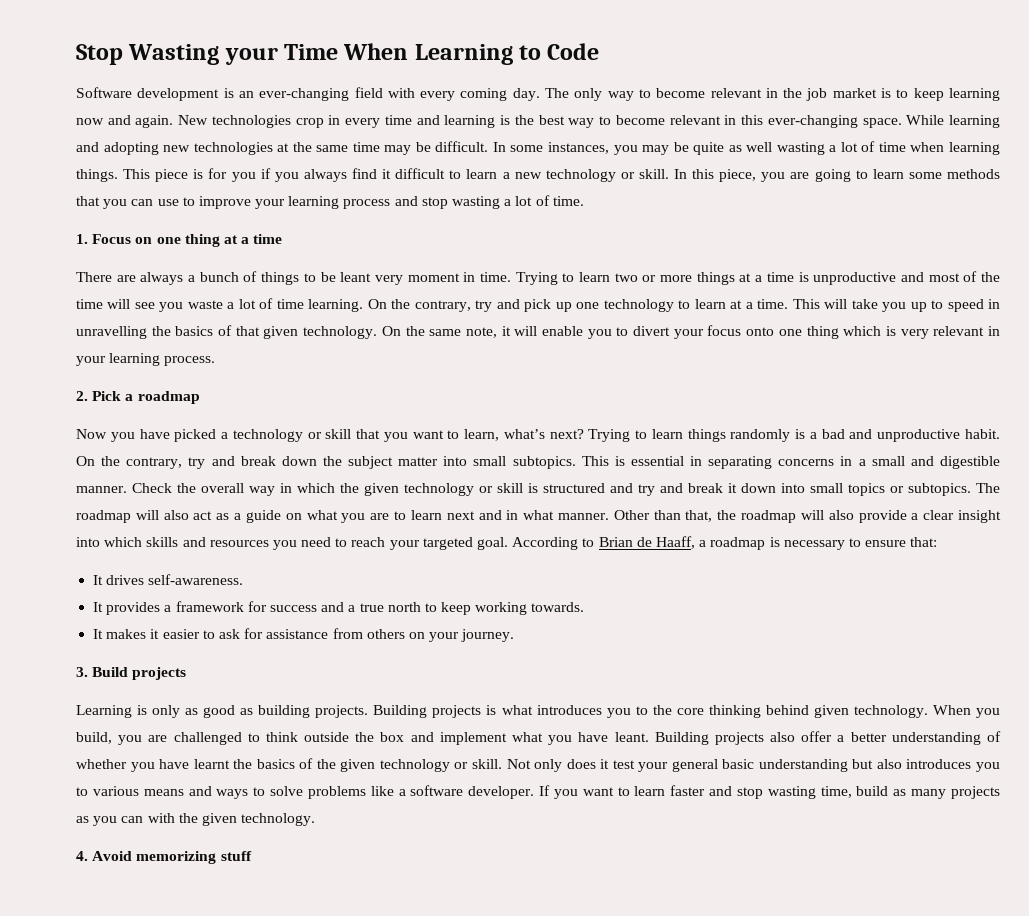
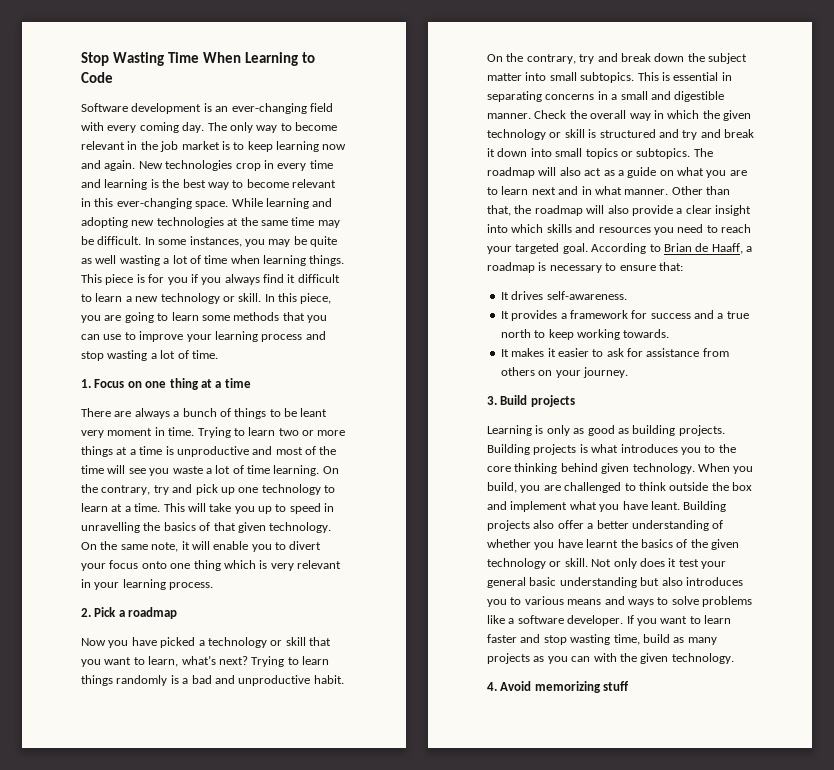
[224,47,278,65] your -> (165, 59) none

